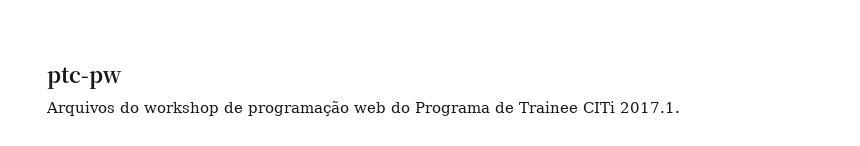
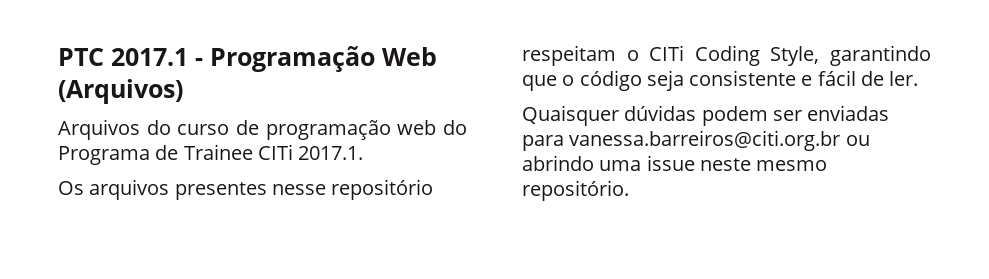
[47,67,122,89] ptc-pw -> [58,46,437,72] [58,79,183,104] PTC 2017.1 - Programação Web (Arquivos)
[144,102,219,116] workshop -> [177,124,230,135] curso
(680, 107) none -> [58,179,434,200] [522,45,931,66] [522,70,919,91] [522,105,890,126] [522,130,870,151] [522,155,828,171] [522,180,629,201] // Os arquivos presentes nesse repositório respeitam o CITi Coding Style, garantindo que o código seja consistente e fácil de ler. // Quaisquer dúvidas podem ser enviadas para vanessa.barreiros@citi.org.br ou abrindo uma issue neste mesmo repositório.

